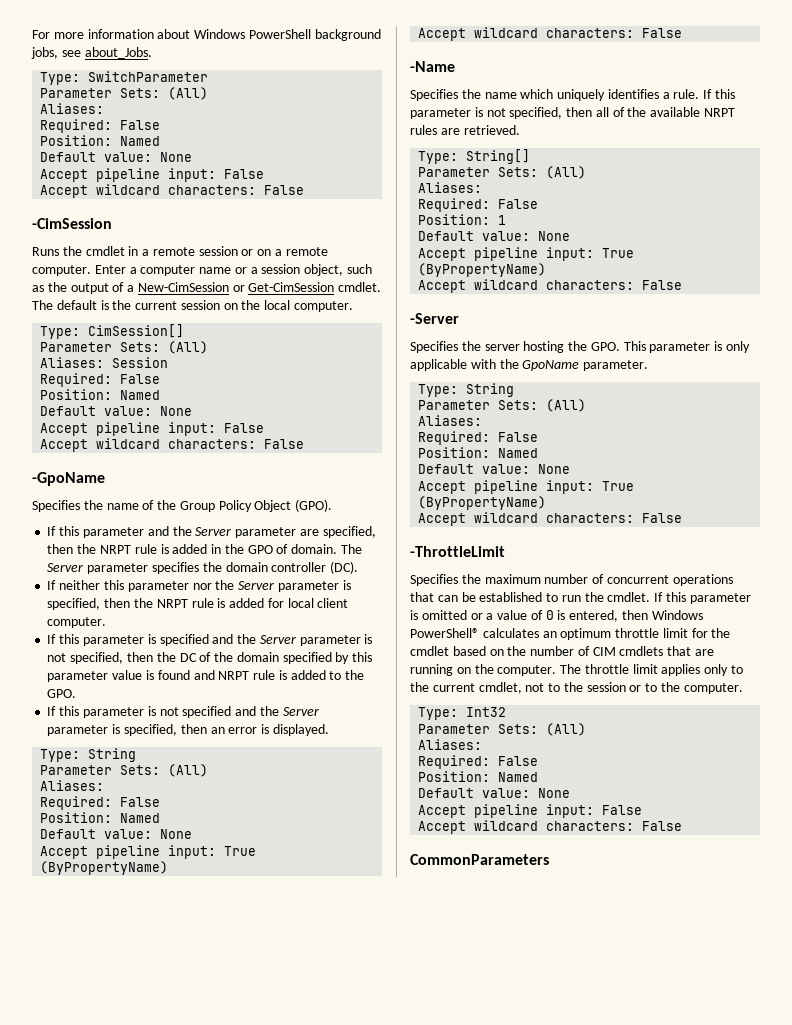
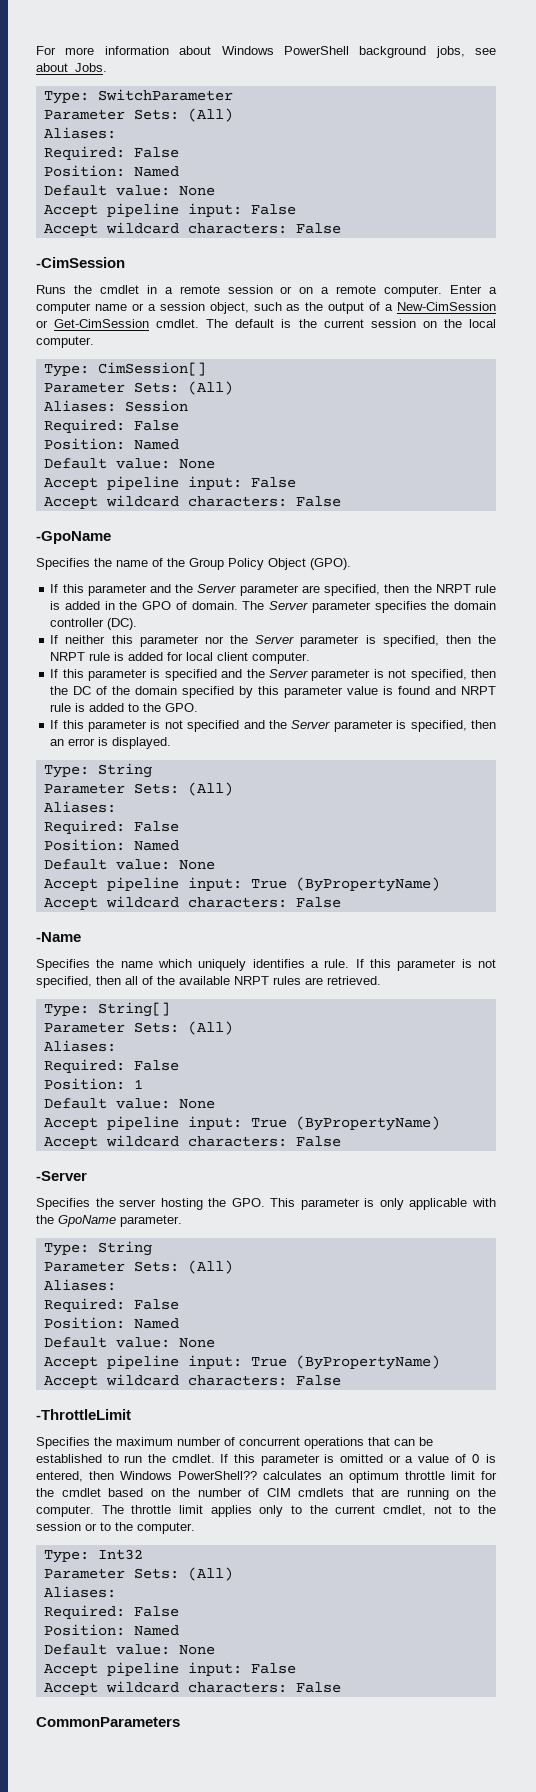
[410,628,479,638] PowerShell® -> [178,1471,258,1480] PowerShell??

